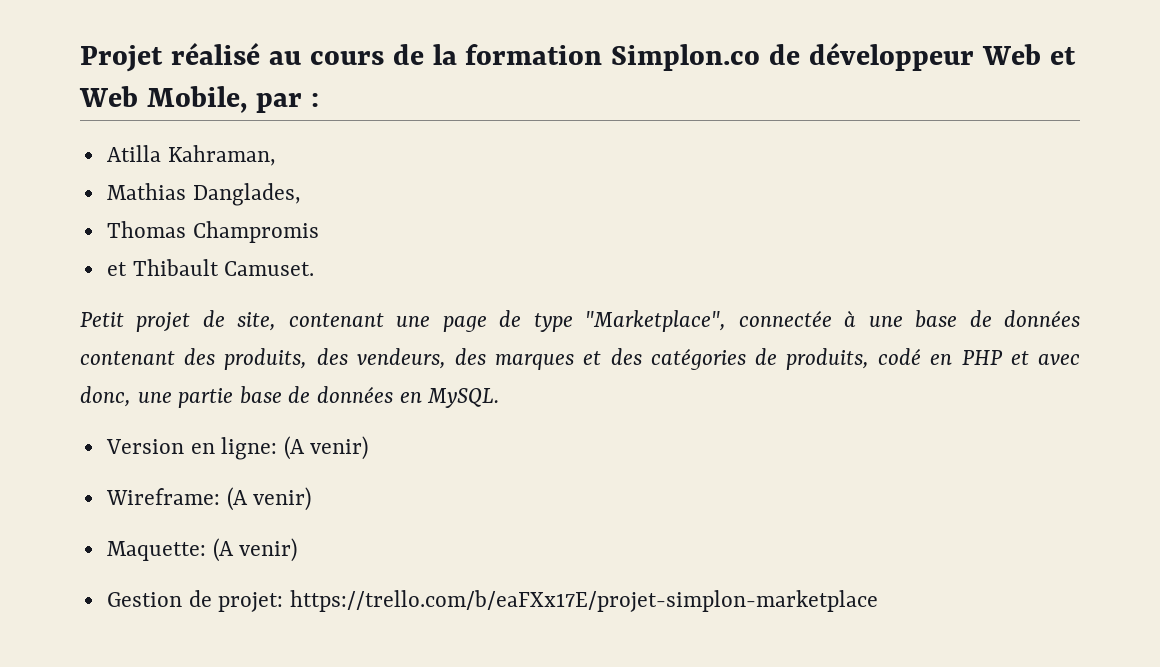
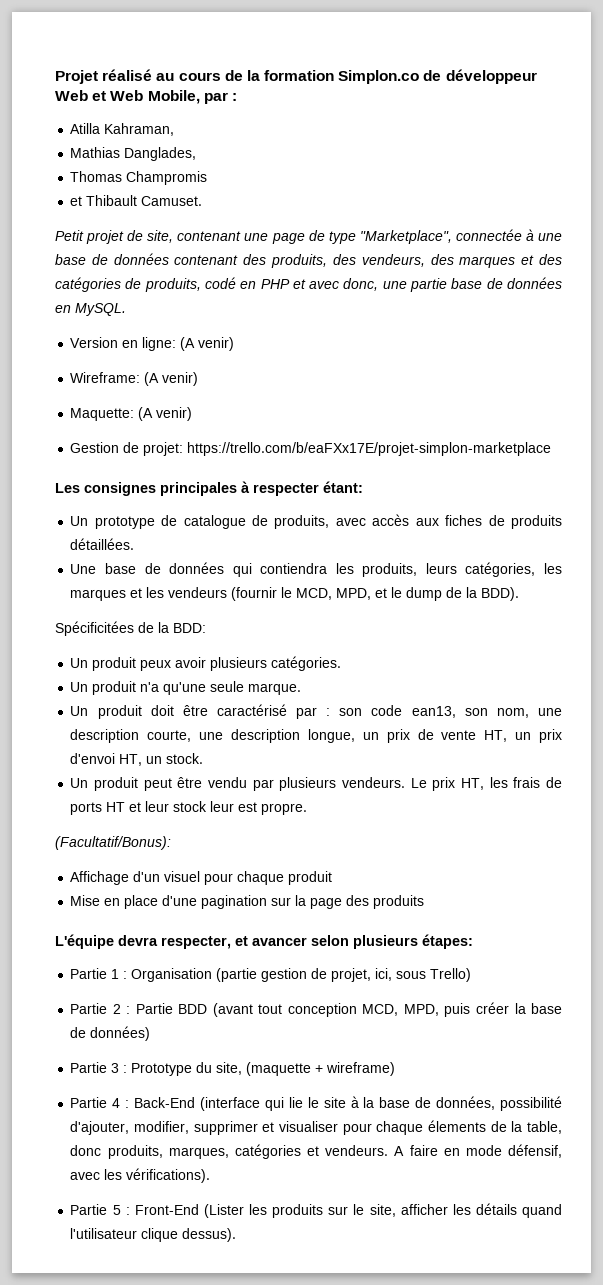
(878, 601) none -> [55,481,363,496] [70,514,563,529] [70,538,135,550] [70,562,562,577] [70,587,520,601] [55,621,206,636] [70,656,342,671] [70,681,302,695] [70,704,562,719] [70,729,562,743] [70,753,204,766] [70,777,562,791] [70,801,308,815] [55,836,171,850] [70,871,333,885] [70,895,425,909] [55,934,473,949] [70,968,472,982] [70,1002,562,1017] [70,1026,151,1041] [70,1062,396,1076] [70,1096,562,1111] [70,1120,563,1135] [70,1144,563,1159] [70,1168,211,1183] [70,1203,563,1218] [70,1228,237,1242] // Les consignes principales à respecter étant: // Un prototype de catalogue de produits, avec accès aux fiches de produits détaillées. // Une base de données qui contiendra les produits, leurs catégories, les marques et les vendeurs (fournir le MCD, MPD, et le dump de la BDD). // Spécificitées de la BDD: // Un produit peux avoir plusieurs catégories. // Un produit n'a qu'une seule marque. // Un produit doit être caractérisé par : son code ean13, son nom, une description courte, une description longue, un prix de vente HT, un prix d'envoi HT, un stock. // Un produit peut être vendu par plusieurs vendeurs. Le prix HT, les frais de ports HT et leur stock leur est propre. // (Facultatif/Bonus): // Affichage d'un visuel pour chaque produit // Mise en place d'une pagination sur la page des produits // L'équipe devra respecter, et avancer selon plusieurs étapes: // Partie 1 : Organisation (partie gestion de projet, ici, sous Trello) // Partie 2 : Partie BDD (avant tout conception MCD, MPD, puis créer la base de données) // Partie 3 : Prototype du site, (maquette + wireframe) // Partie 4 : Back-End (interface qui lie le site à la base de données, possibilité d'ajouter, modifier, supprimer et visualiser pour chaque élements de la table, donc produits, marques, catégories et vendeurs. A faire en mode défensif, avec les vérifications). // Partie 5 : Front-End (Lister les produits sur le site, afficher les détails quand l'utilisateur clique dessus).

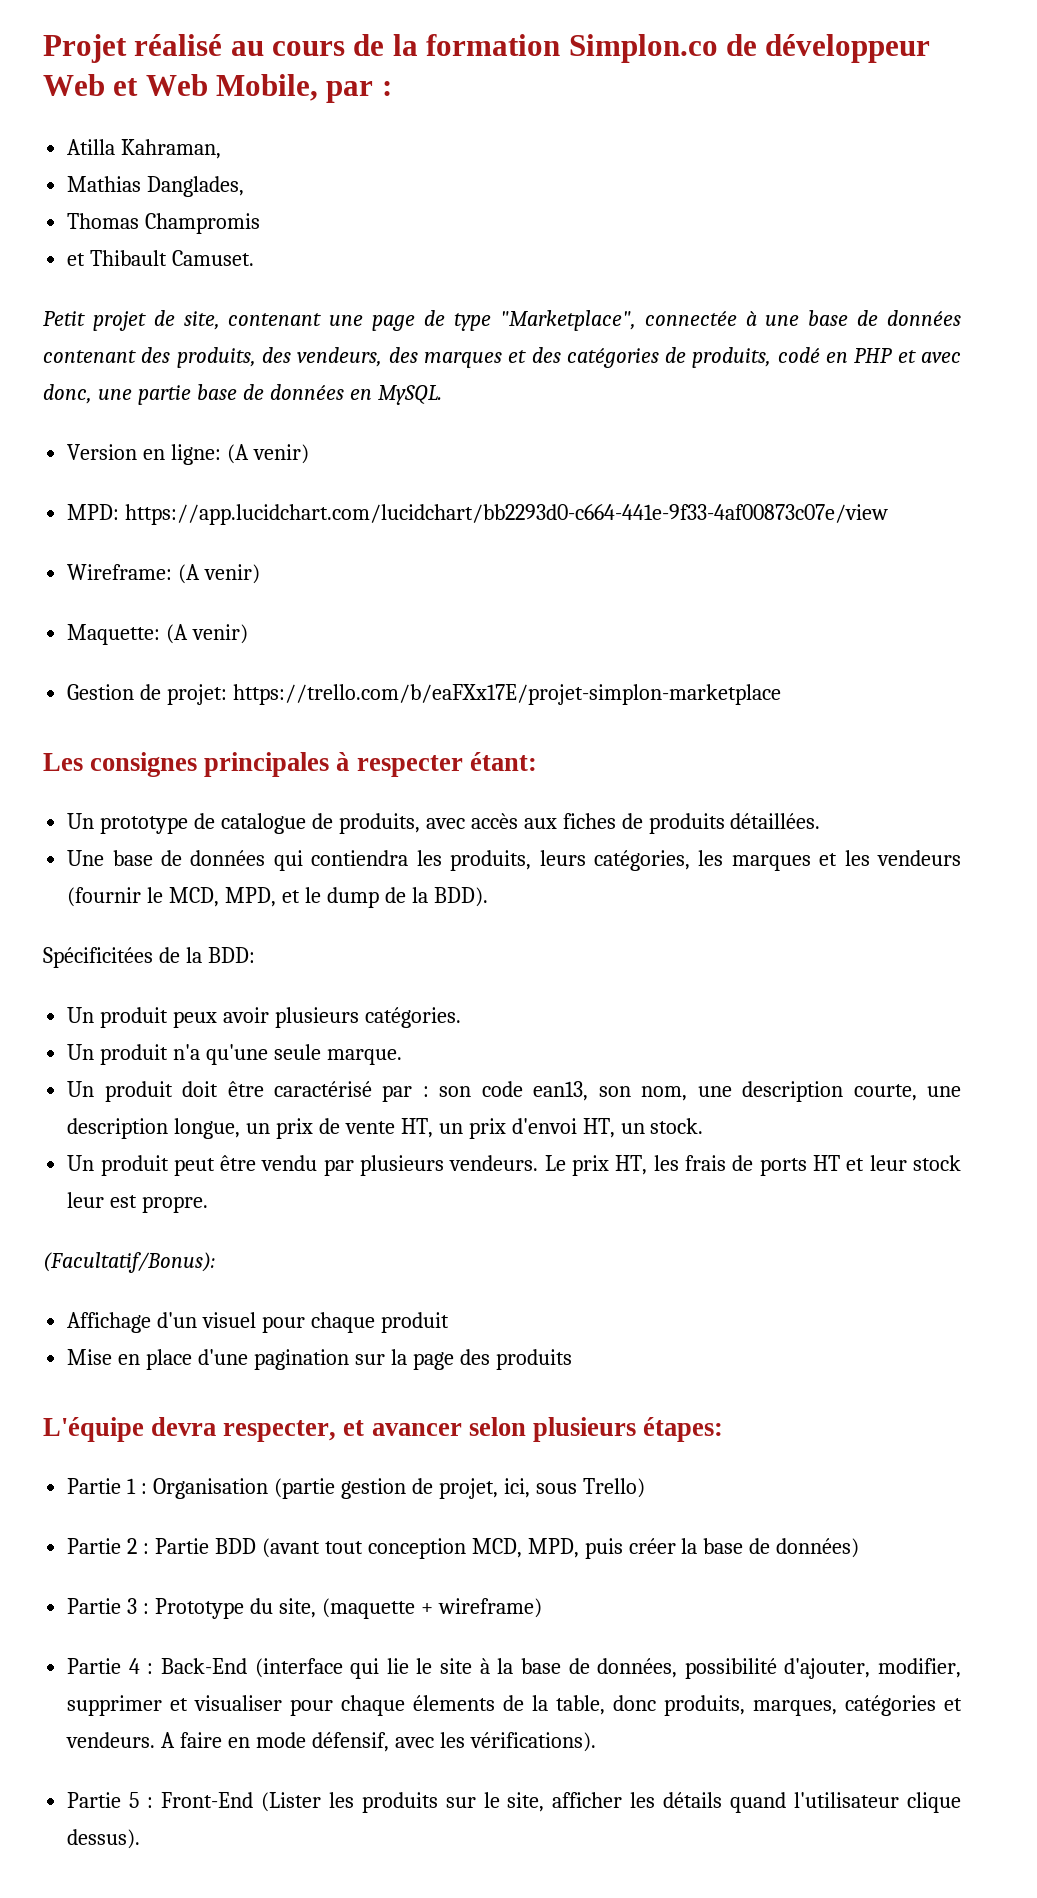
(235, 344) none -> [67,504,889,525] // MPD: https://app.lucidchart.com/lucidchart/bb2293d0-c664-441e-9f33-4af00873c07e/view

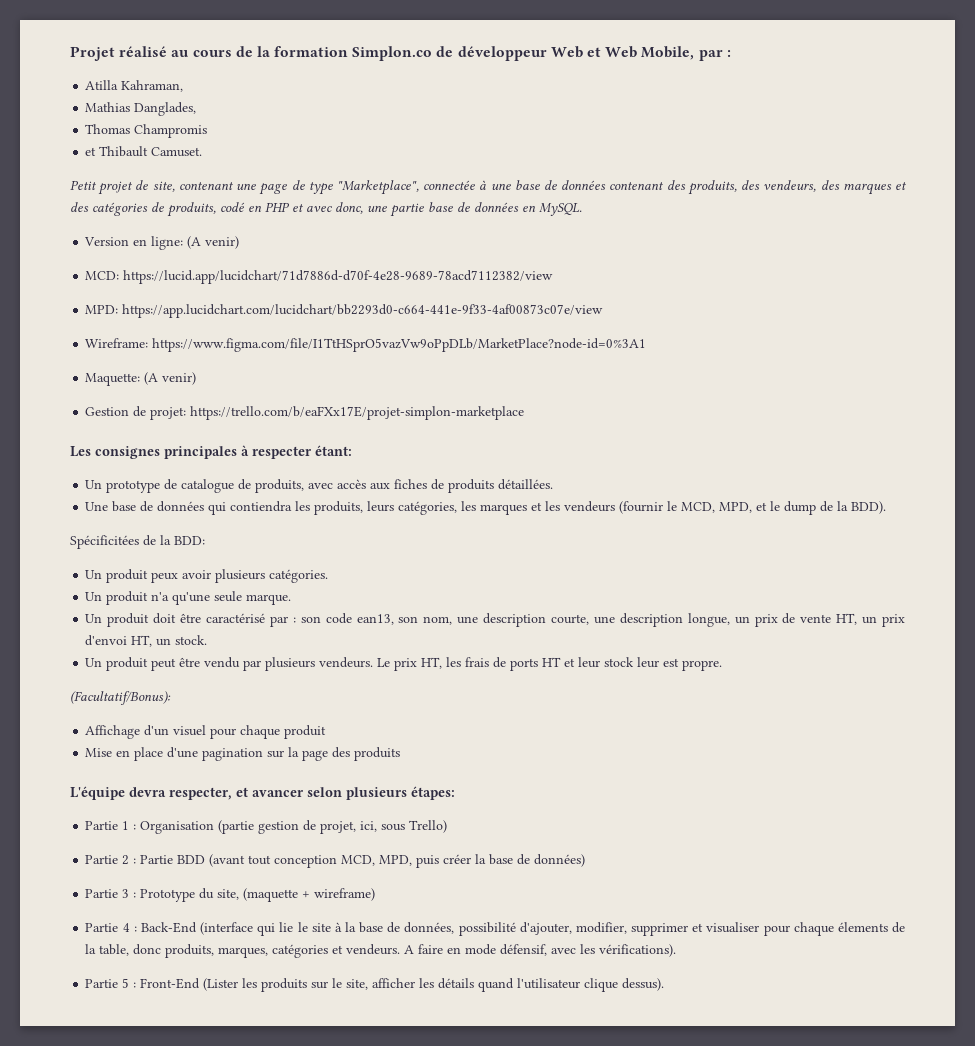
(309, 454) none -> [85,270,554,284] // MCD: https://lucid.app/lucidchart/71d7886d-d70f-4e28-9689-78acd7112382/view
[178,564,261,584] (A venir) -> [152,338,647,352] https://www.figma.com/file/I1TtHSprO5vazVw9oPpDLb/MarketPlace?node-id=0%3A1

